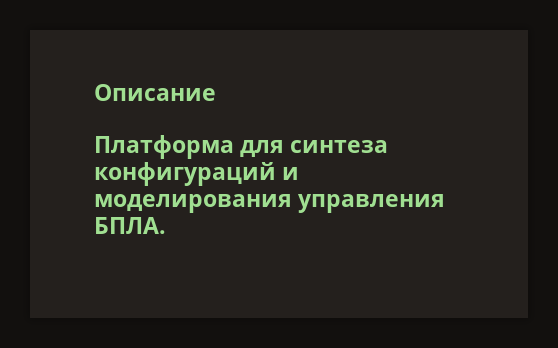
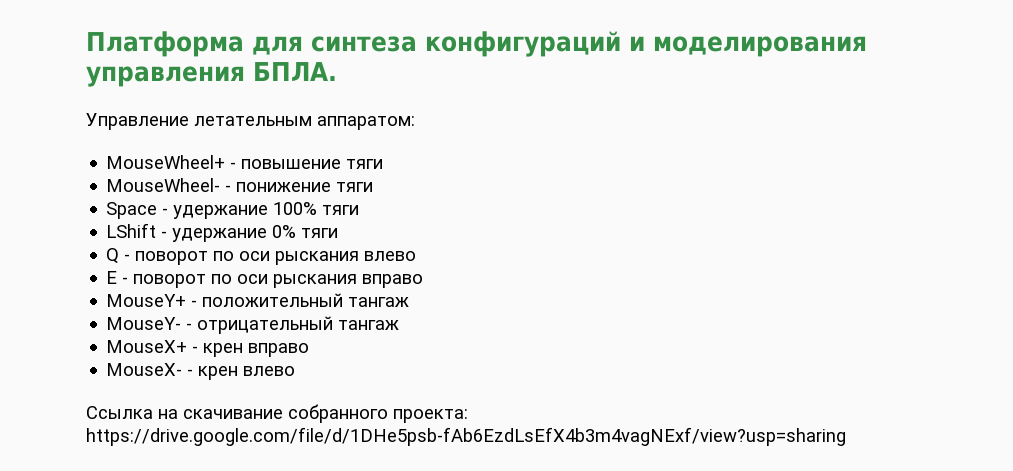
[94,84,216,101] Описание // -> (86, 44) none
(166, 226) none -> [86,113,415,130] [106,155,384,169] [106,178,374,192] [106,202,360,219] [106,223,339,242] [106,248,417,265] [106,271,424,288] [106,293,410,307] [106,316,400,334] [106,340,310,357] [106,363,296,380] [86,404,468,423] [86,427,846,446] // Управление летательным аппаратом: // MouseWheel+ - повышение тяги // MouseWheel- - понижение тяги // Space - удержание 100% тяги // LShift - удержание 0% тяги // Q - поворот по оси рыскания влево // E - поворот по оси рыскания вправо // MouseY+ - положительный тангаж // MouseY- - отрицательный тангаж // MouseX+ - крен вправо // MouseX- - крен влево // Ссылка на скачивание собранного проекта: https://drive.google.com/file/d/1DHe5psb-fAb6EzdLsEfX4b3m4vagNExf/view?usp=sharing

